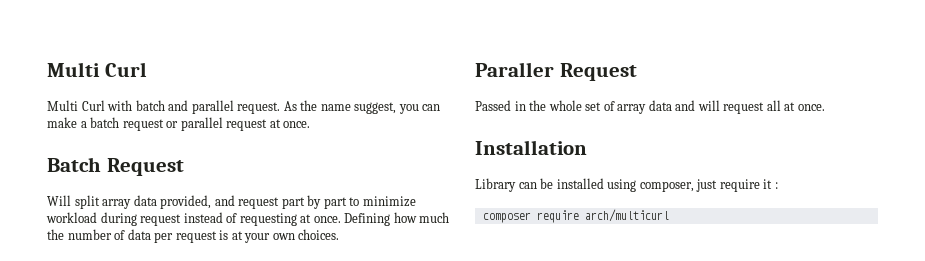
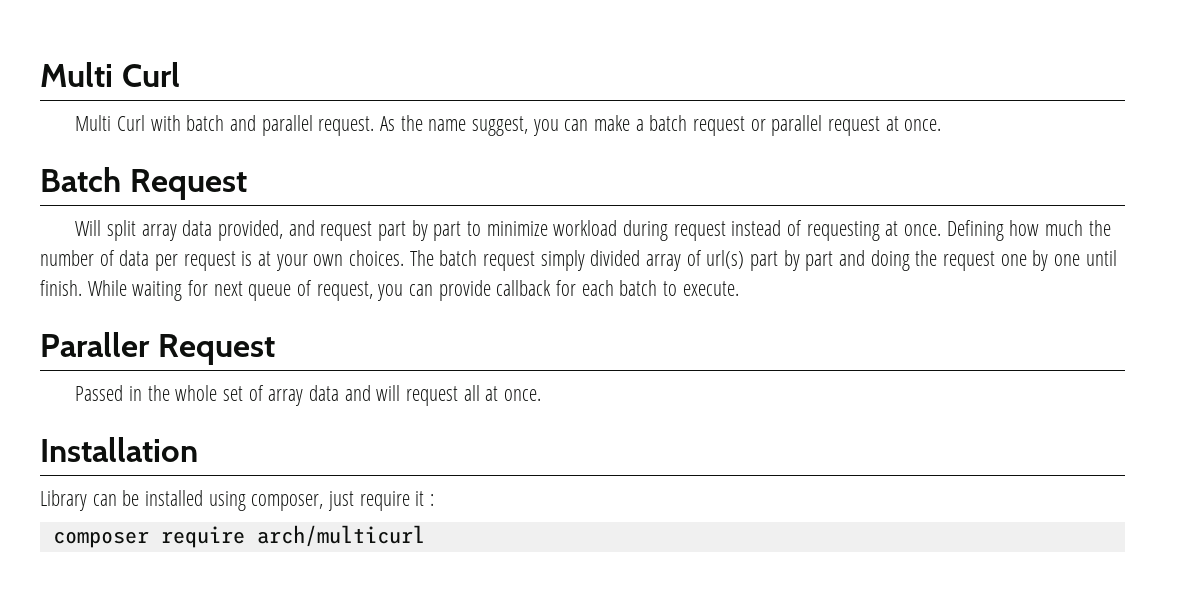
(340, 234) none -> [409,250,1117,271] [40,280,739,301] The batch request simply divided array of url(s) part by part and doing the request one by one until finish. While waiting for next queue of request, you can provide callback for each batch to execute.

